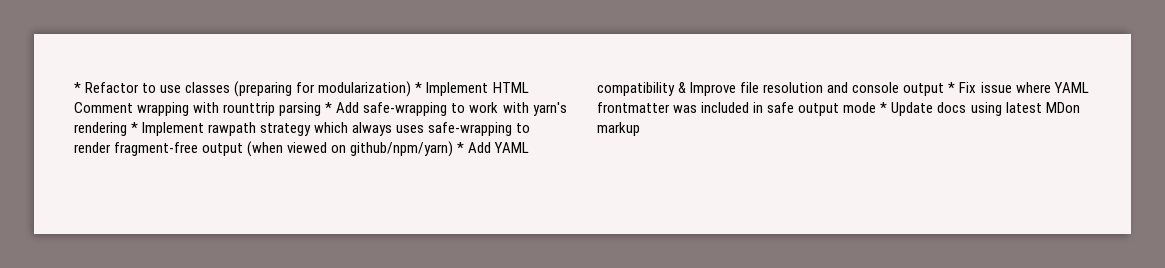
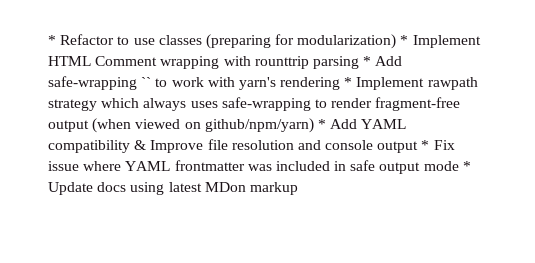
(448, 109) none -> [141,77,152,87] ``

